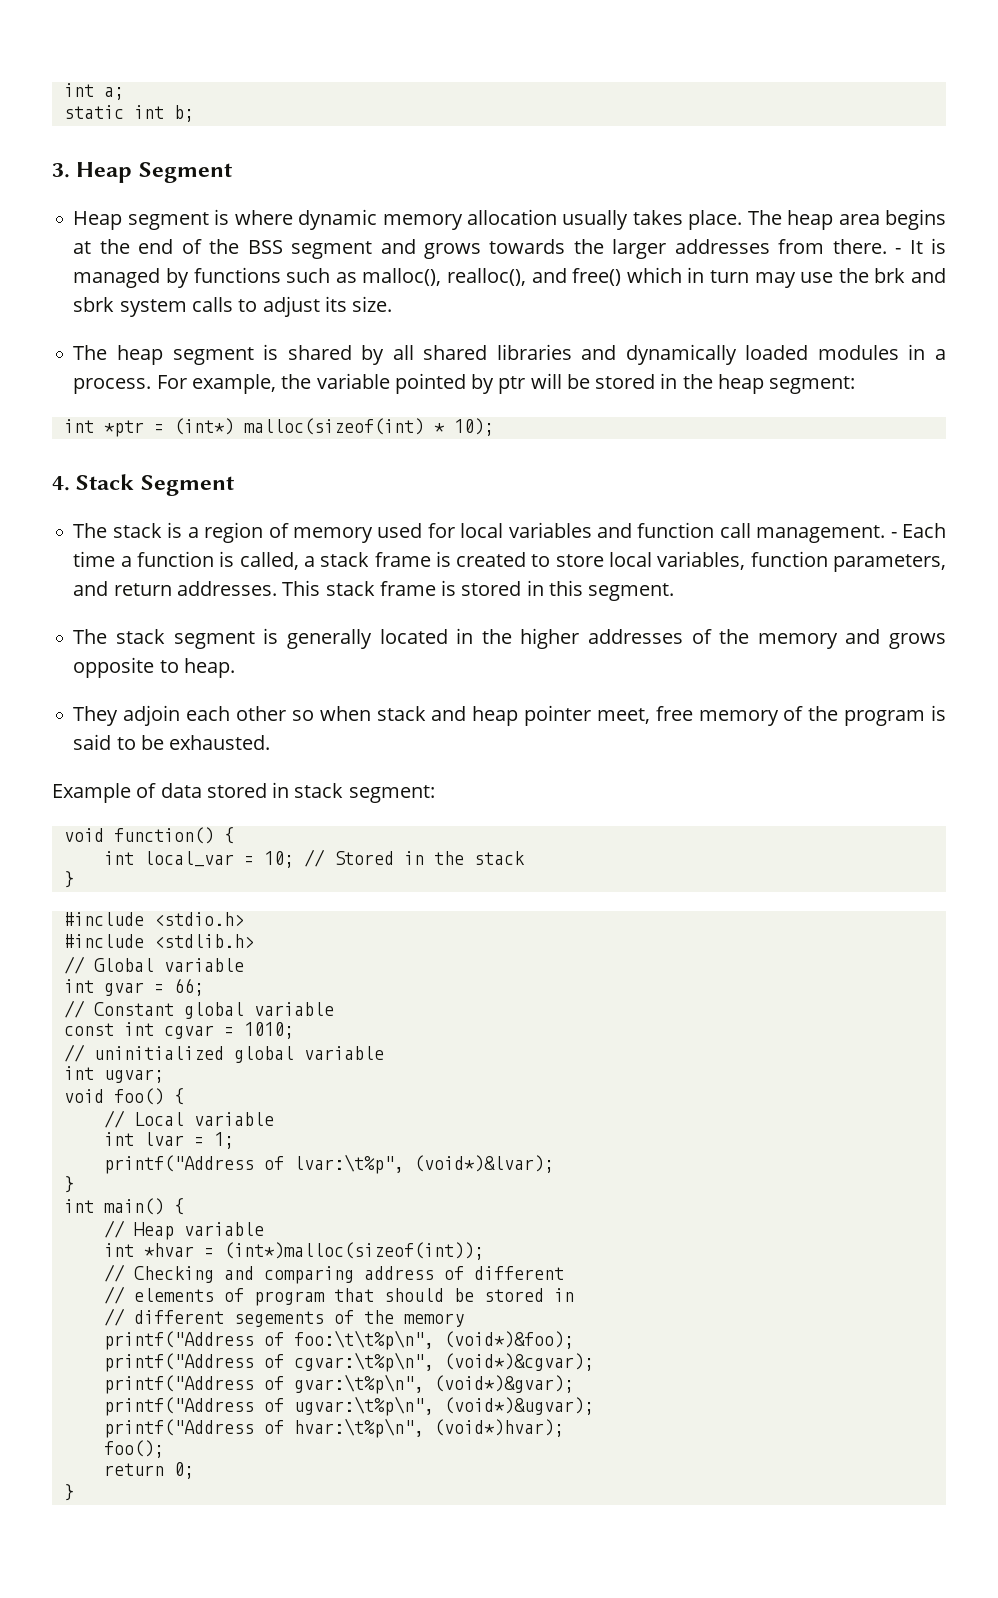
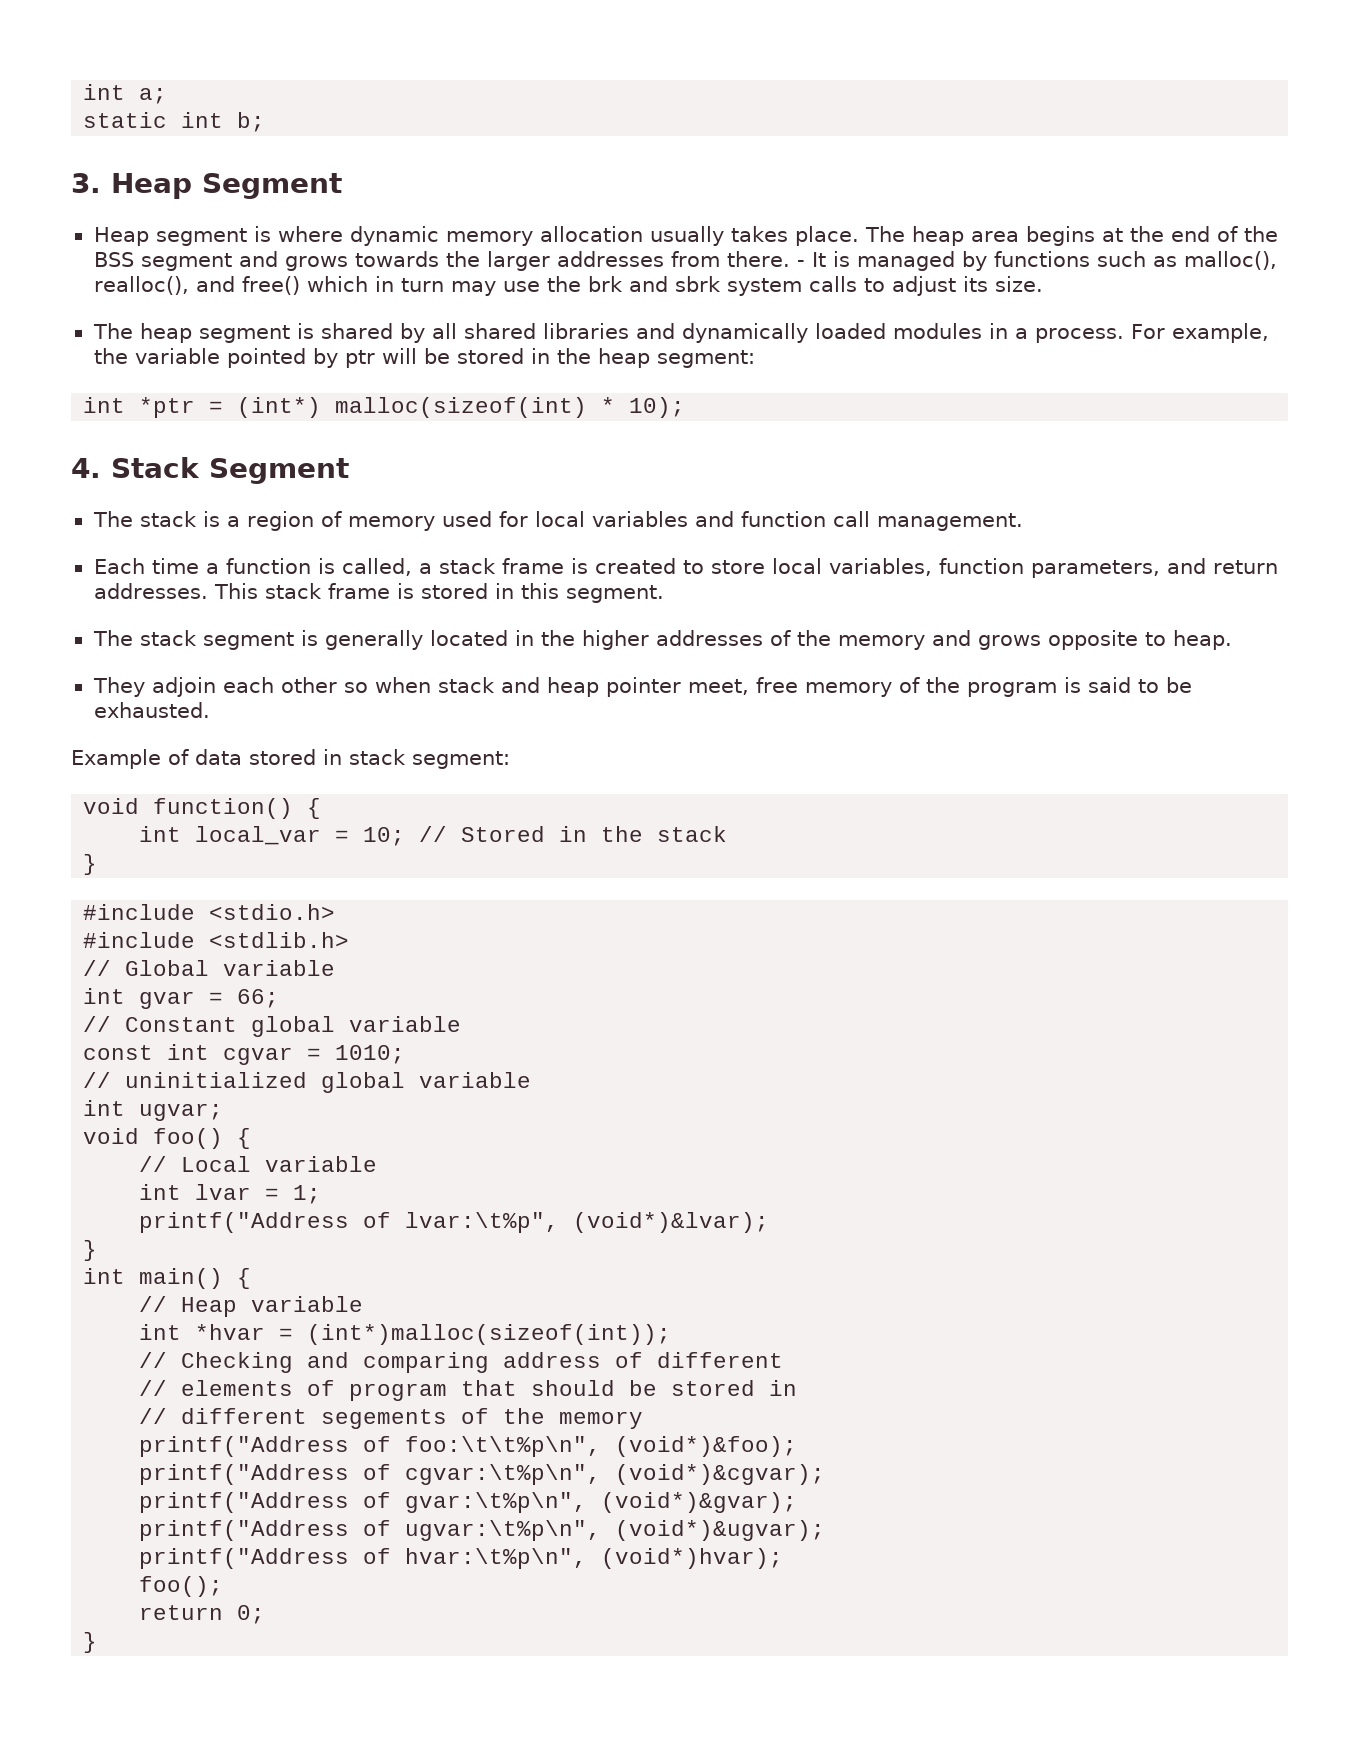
[890,532,897,538] - -> (1023, 522) //

